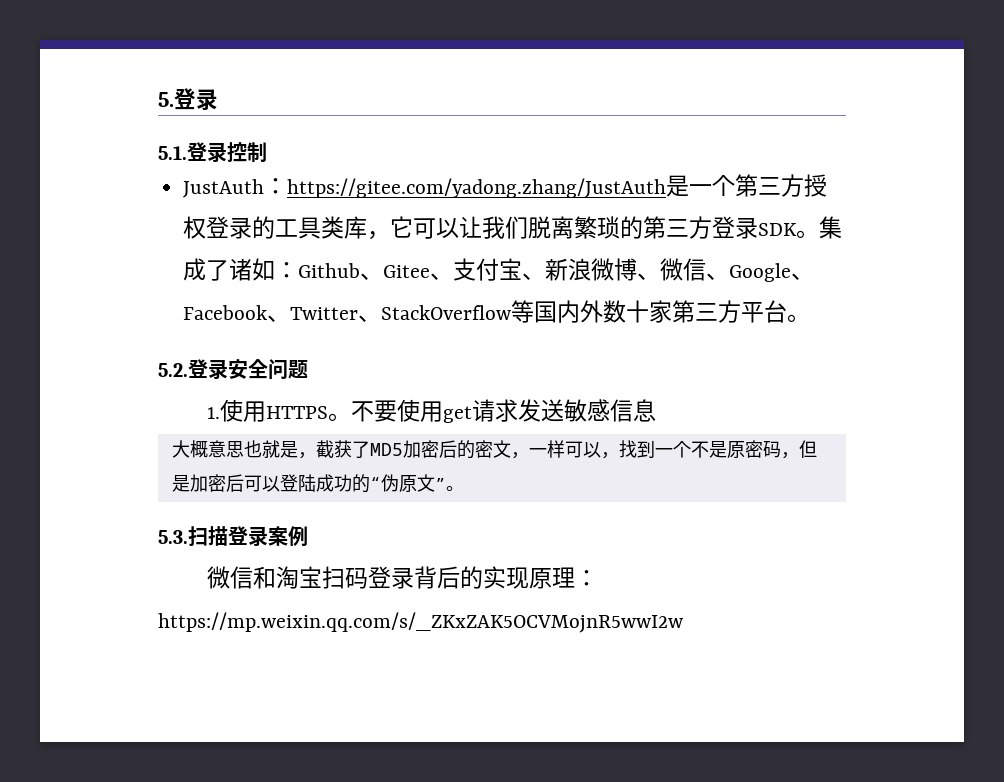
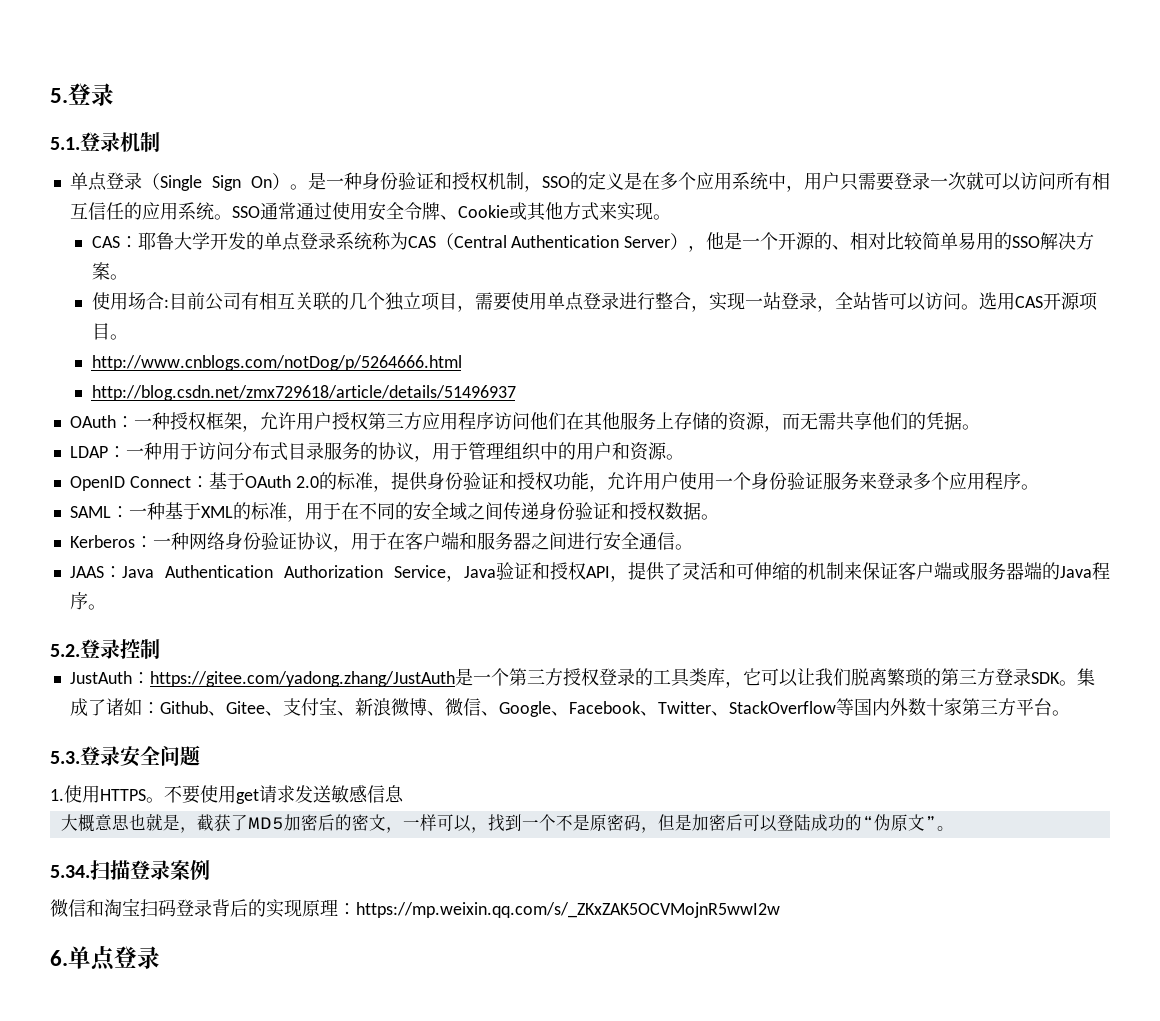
(227, 152) none -> [120,132,160,152] [69,171,1110,192] [69,201,671,221] [91,232,1095,252] [91,262,128,280] [91,292,1098,312] [91,323,128,340] [91,355,462,371] [91,385,516,401] [69,412,980,432] [69,442,684,462] [69,472,1039,492] [69,501,719,522] [69,531,693,552] [69,562,1110,582] [69,592,106,610] [50,639,120,659] 机制 // 单点登录（Single Sign On）。是一种身份验证和授权机制，SSO的定义是在多个应用系统中，用户只需要登录一次就可以访问所有相互信任的应用系统。SSO通常通过使用安全令牌、Cookie或其他方式来实现。 // CAS：耶鲁大学开发的单点登录系统称为CAS（Central Authentication Server），他是一个开源的、相对比较简单易用的SSO解决方案。 // 使用场合:目前公司有相互关联的几个独立项目，需要使用单点登录进行整合，实现一站登录，全站皆可以访问。选用CAS开源项目。 // http://www.cnblogs.com/notDog/p/5264666.html // http://blog.csdn.net/zmx729618/article/details/51496937 // OAuth：一种授权框架，允许用户授权第三方应用程序访问他们在其他服务上存储的资源，而无需共享他们的凭据。 // LDAP：一种用于访问分布式目录服务的协议，用于管理组织中的用户和资源。 // OpenID Connect：基于OAuth 2.0的标准，提供身份验证和授权功能，允许用户使用一个身份验证服务来登录多个应用程序。 // SAML：一种基于XML的标准，用于在不同的安全域之间传递身份验证和授权数据。 // Kerberos：一种网络身份验证协议，用于在客户端和服务器之间进行安全通信。 // JAAS：Java Authentication Authorization Service，Java验证和授权API，提供了灵活和可伸缩的机制来保证客户端或服务器端的Java程序。 // 5.2.登录
[158,363,188,377] 5.2. -> [50,751,80,764] 5.3.
[158,530,188,544] 5.3. -> [50,865,90,878] 5.34.
(683, 622) none -> [50,946,160,971] // 6.单点登录

